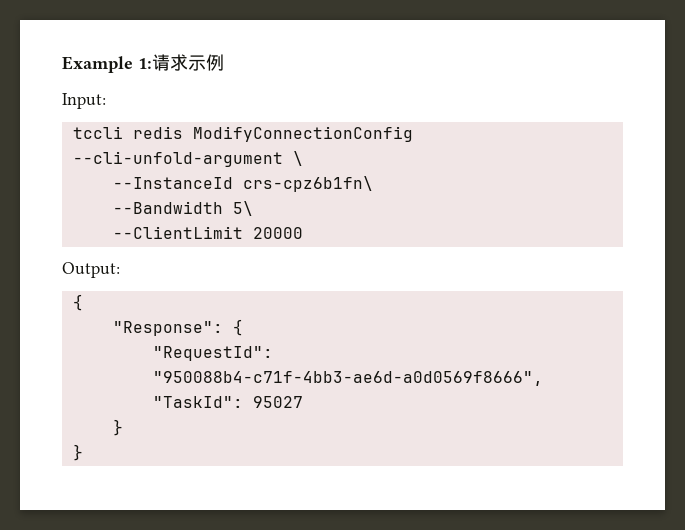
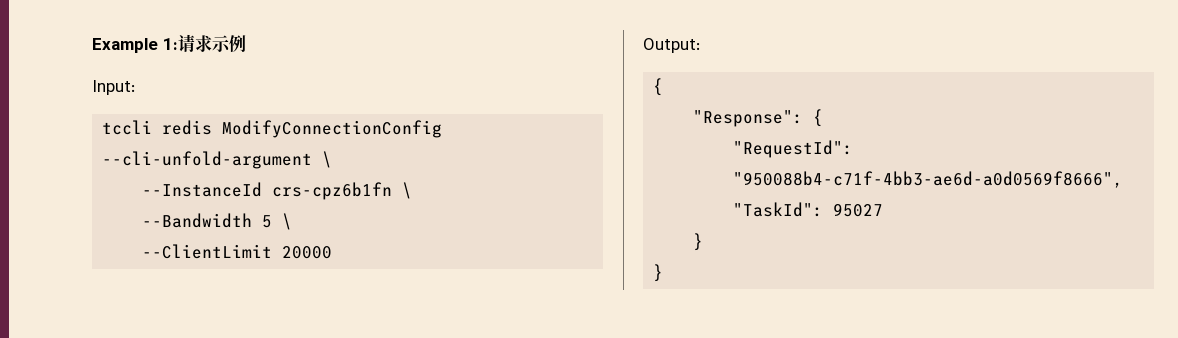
[242,176,373,192] crs-cpz6b1fn\ -> [272,182,413,200] crs-cpz6b1fn \
[232,201,253,216] 5\ -> [262,213,293,230] 5 \

